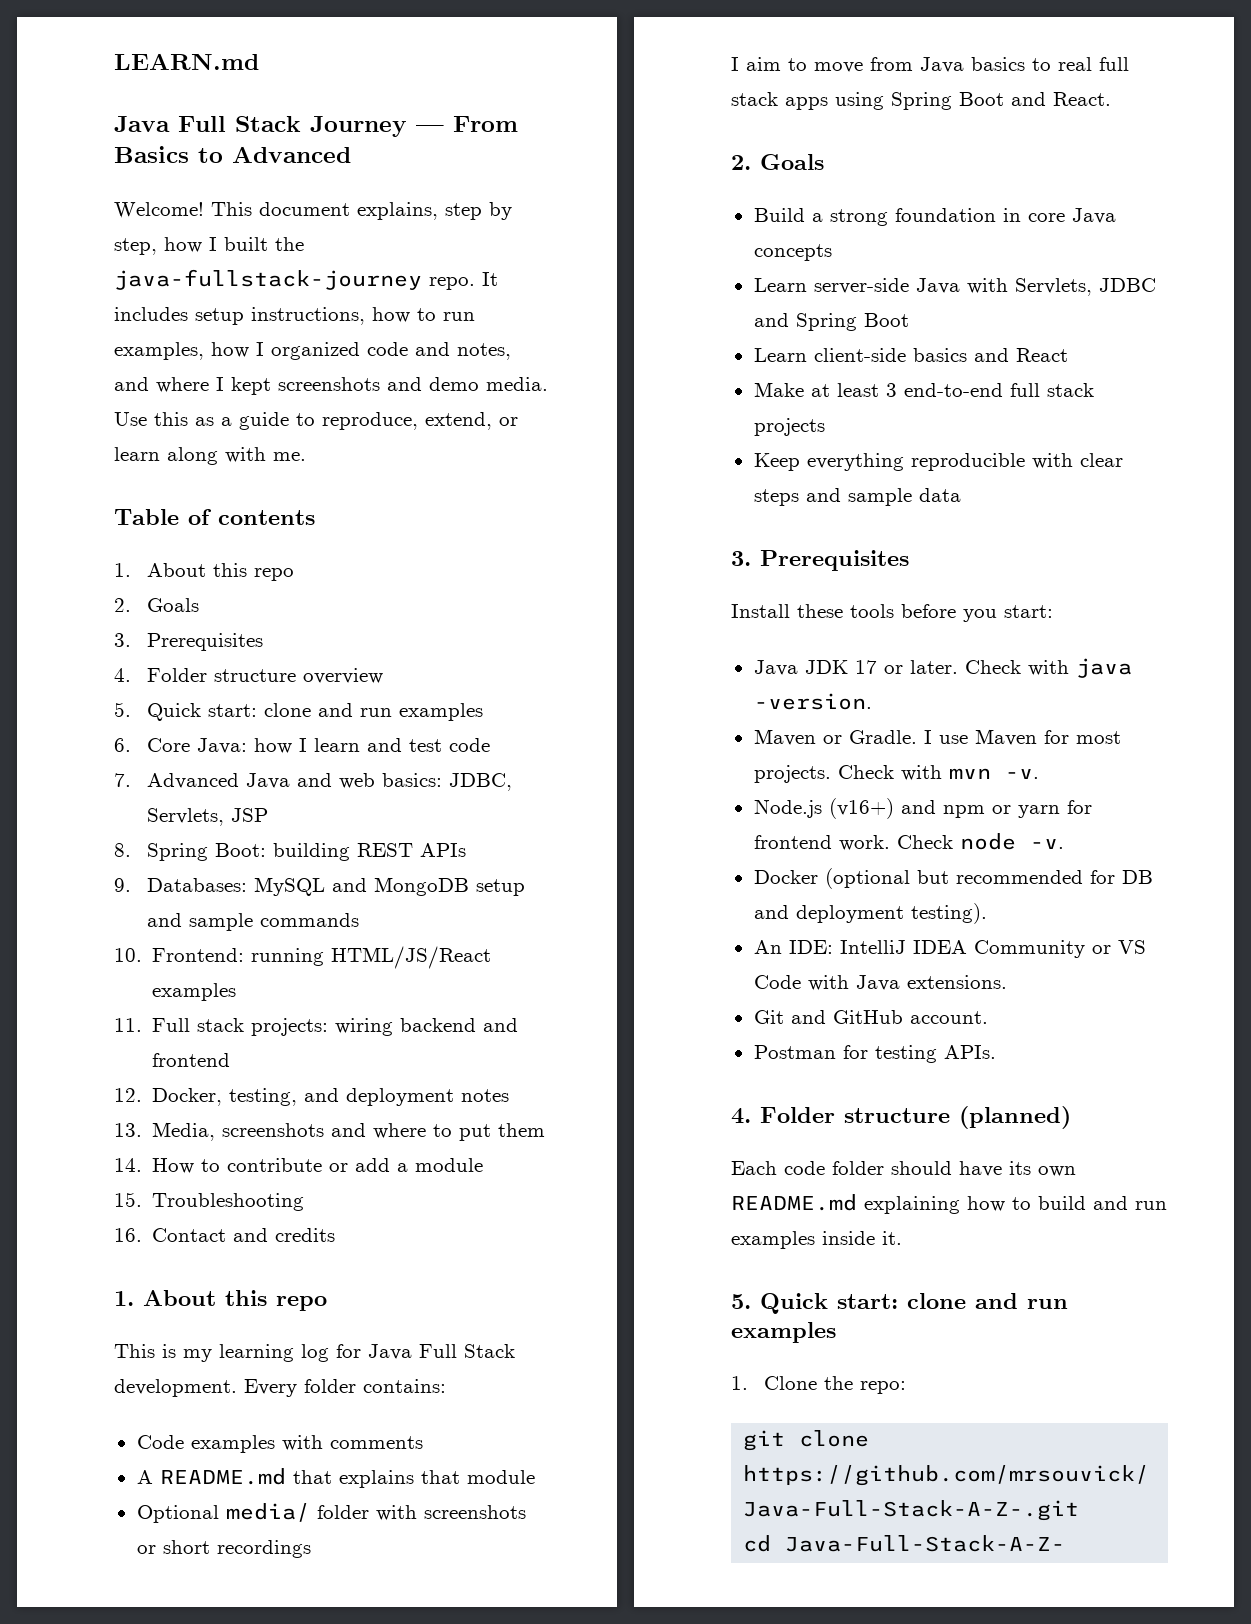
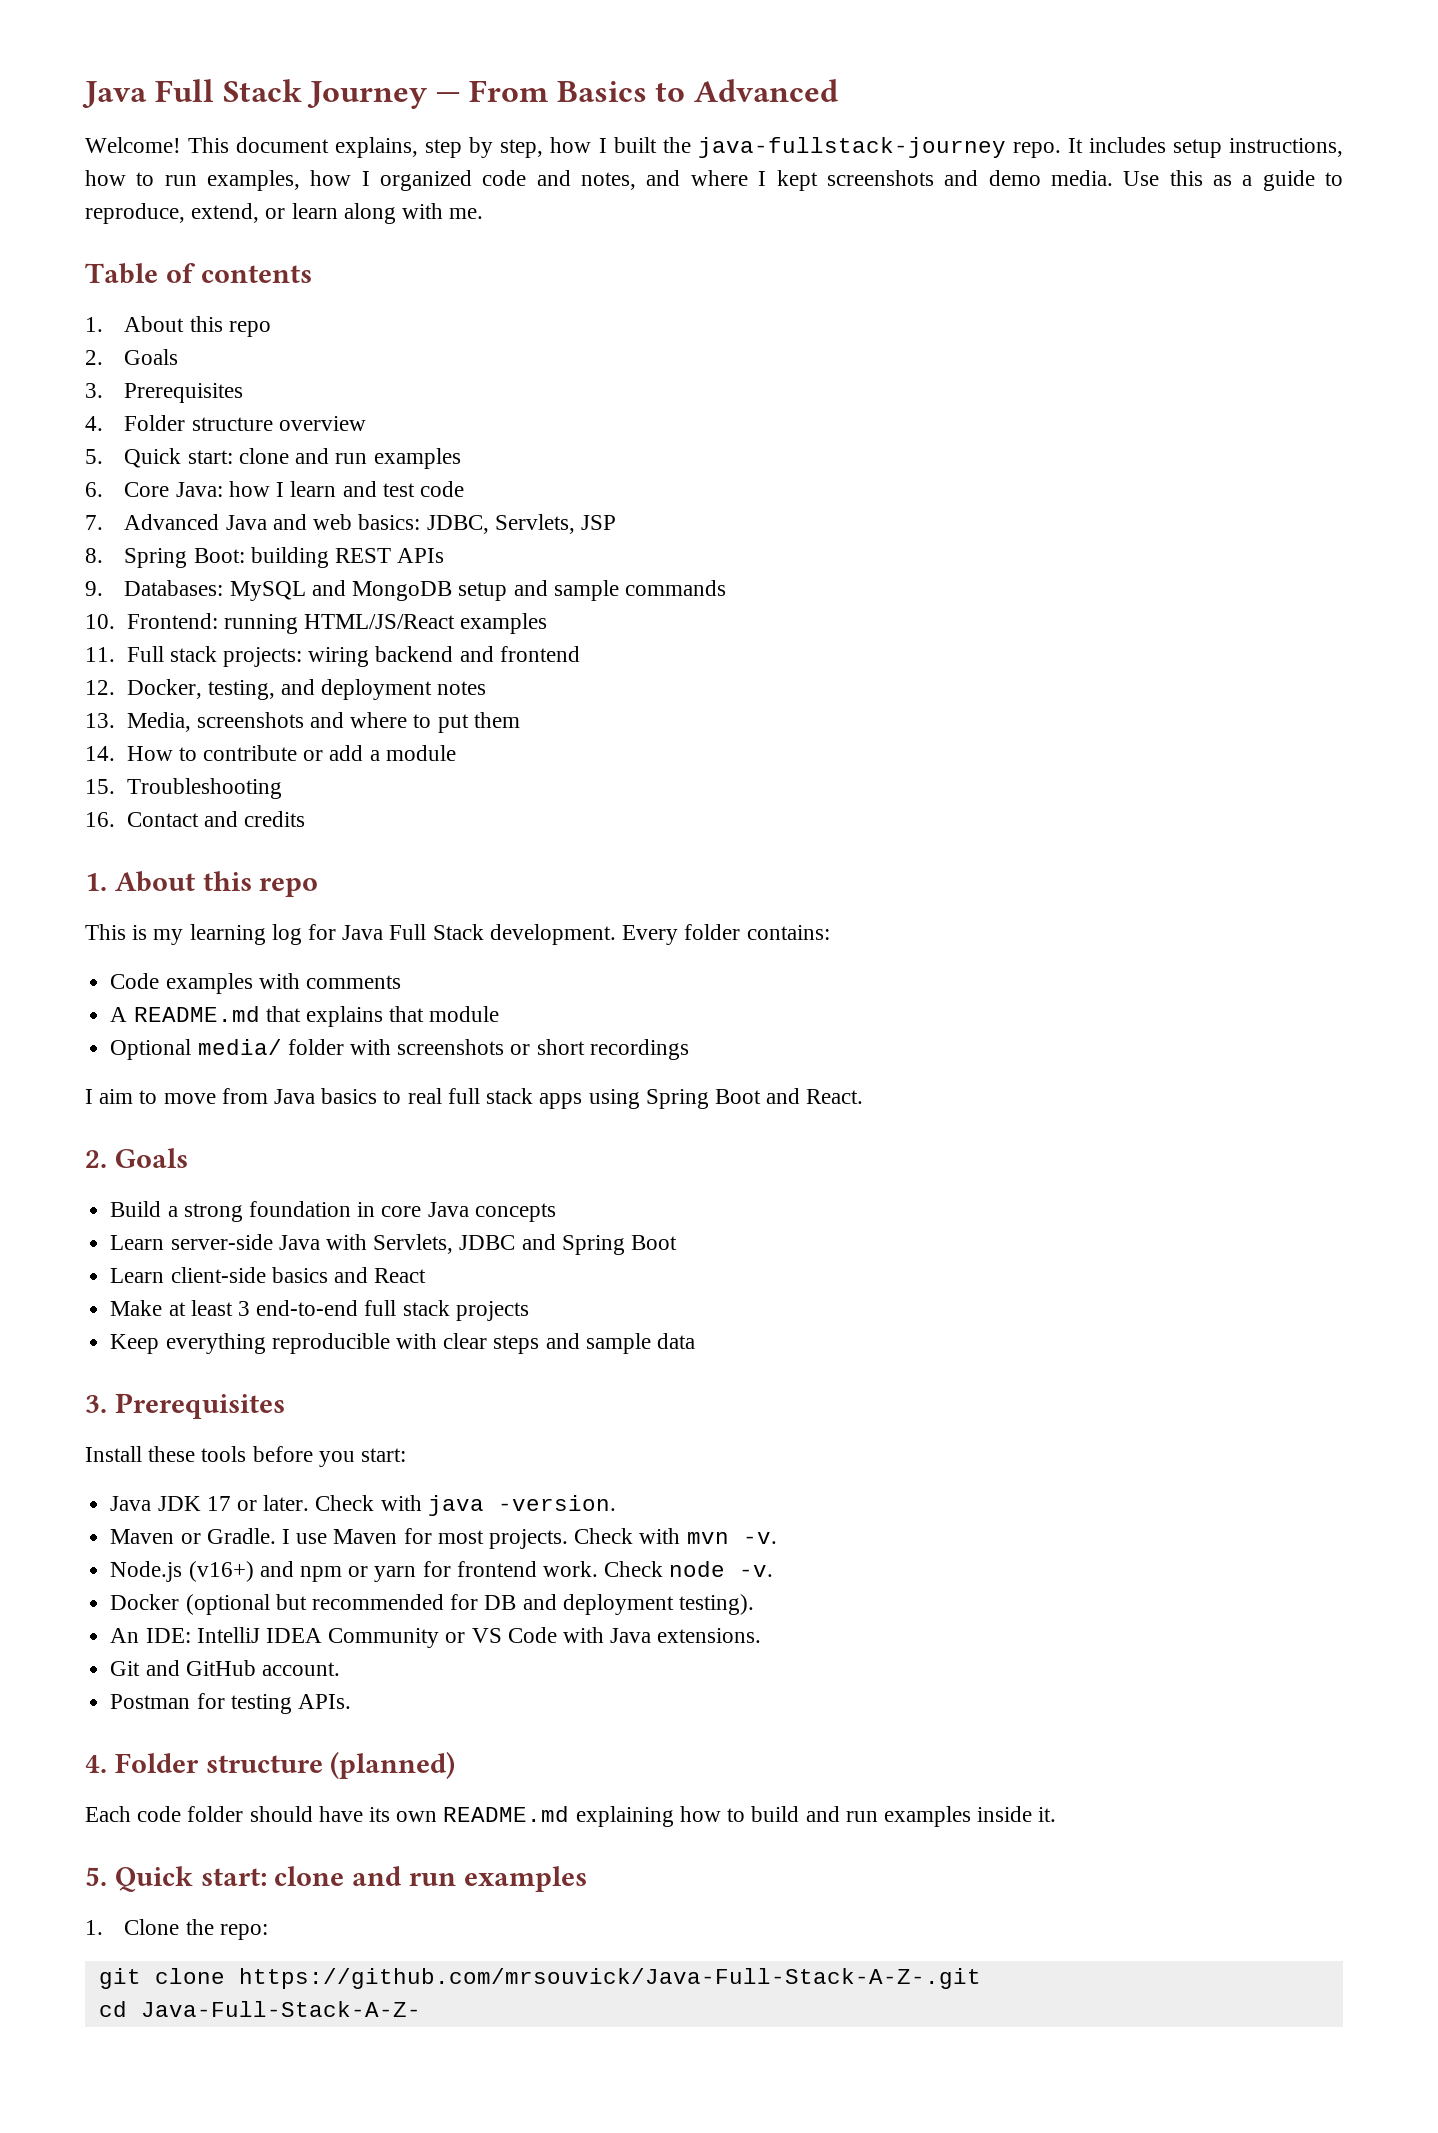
[114,53,259,70] LEARN.md // -> (82, 94) none

